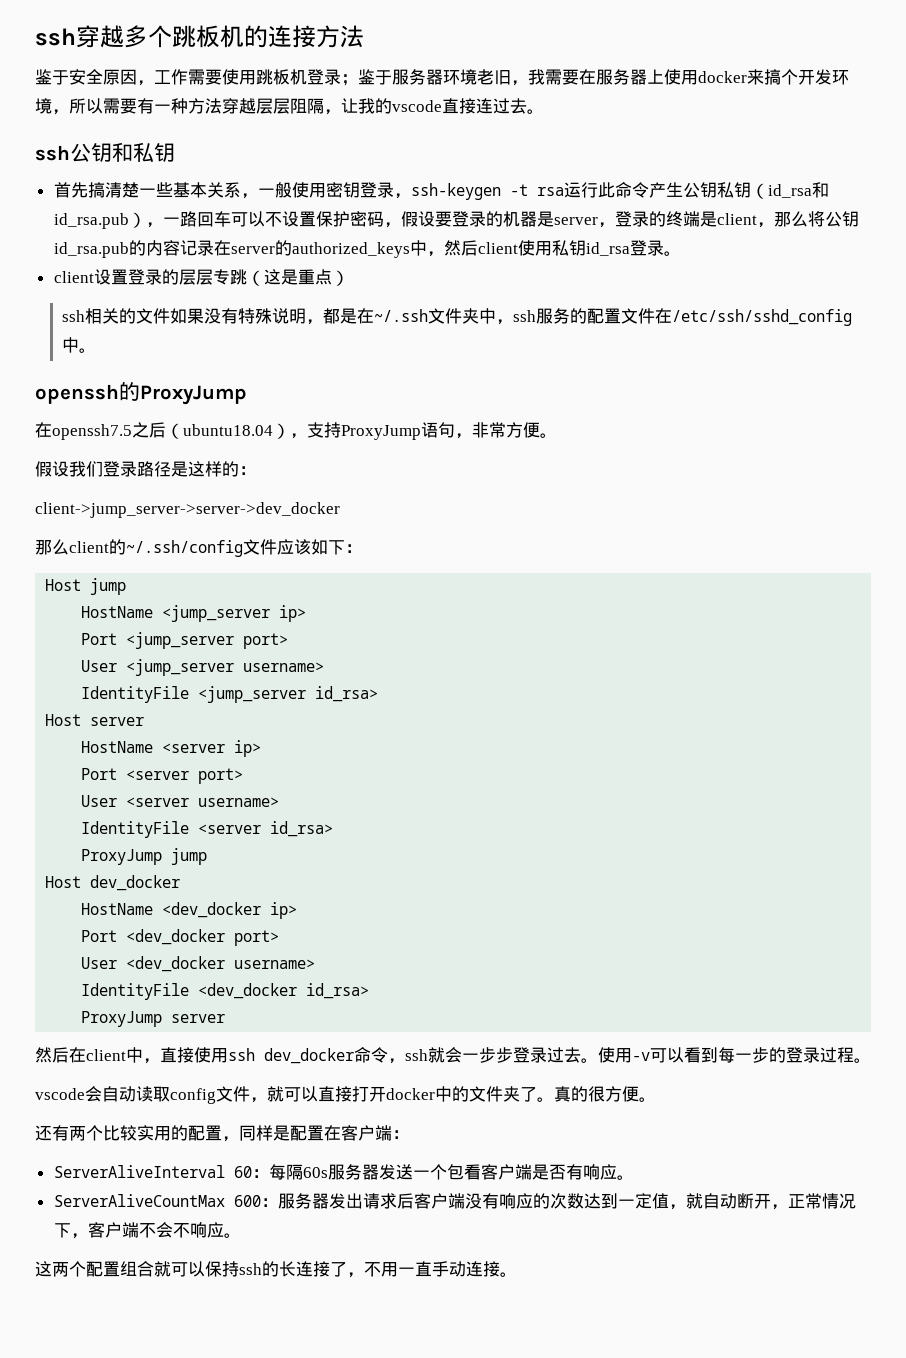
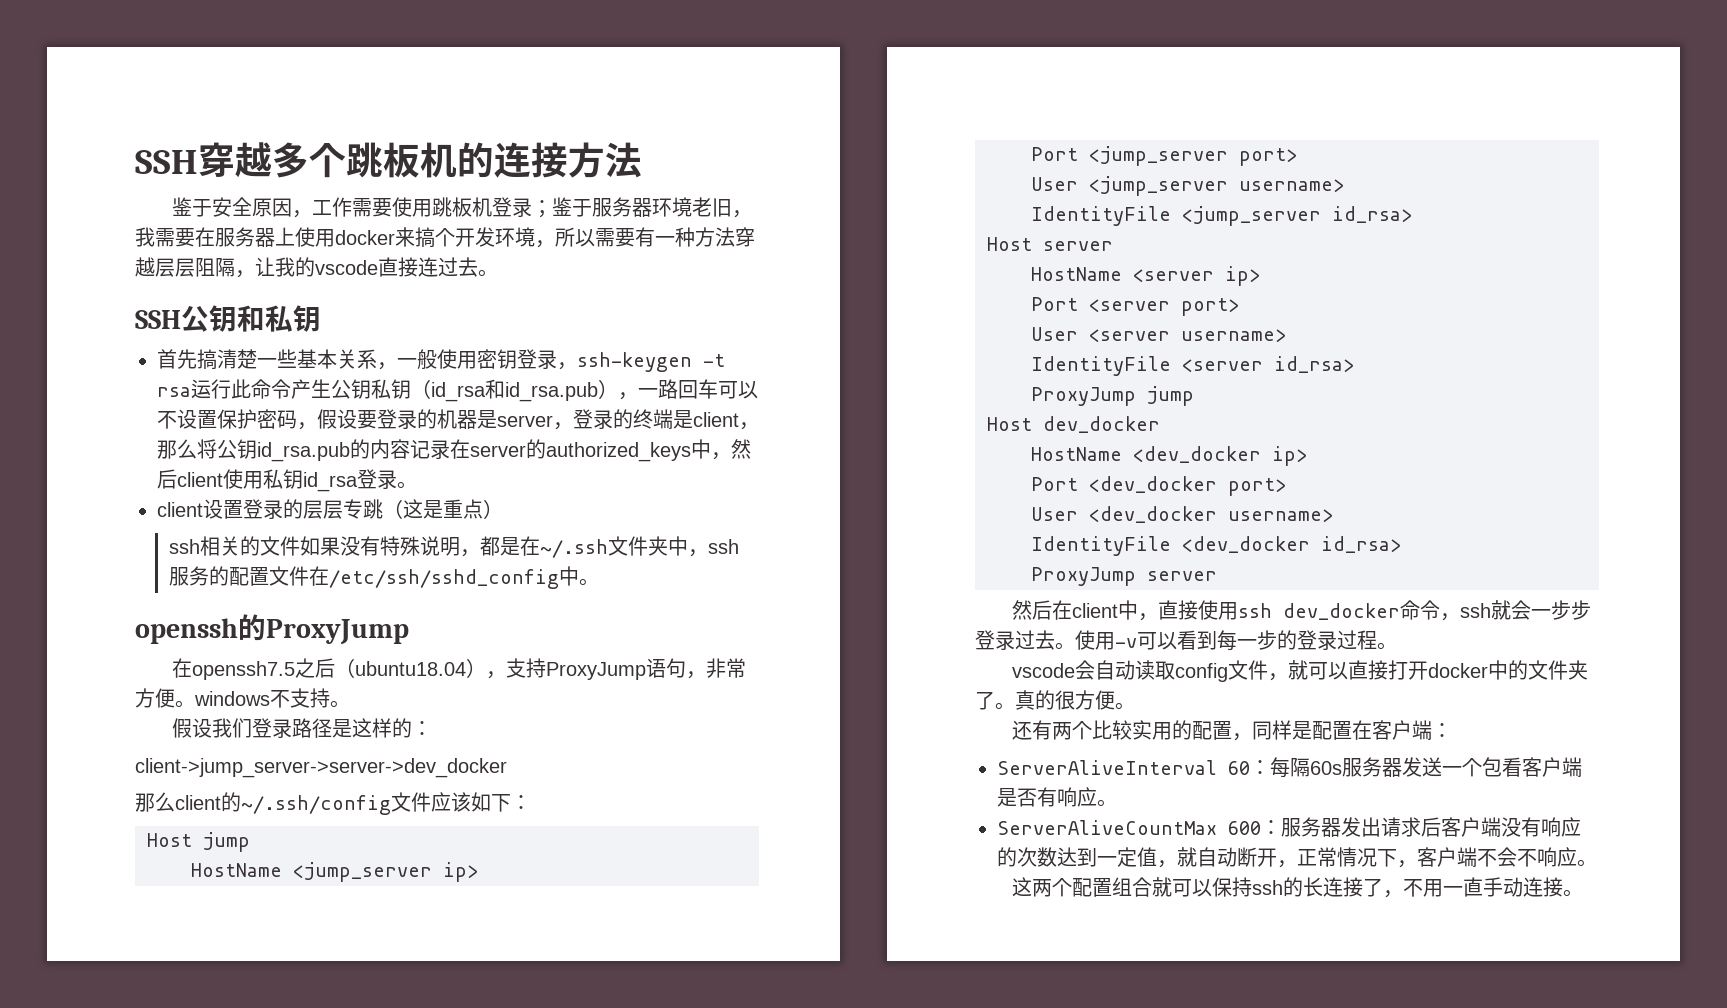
[35,28,76,46] ssh -> [135,150,198,174] SSH
[35,145,70,161] ssh -> [135,310,181,329] SSH
(557, 435) none -> [194,688,350,708] windows不支持。

